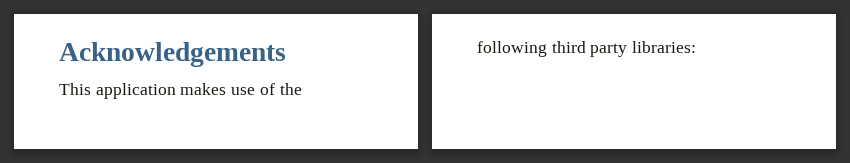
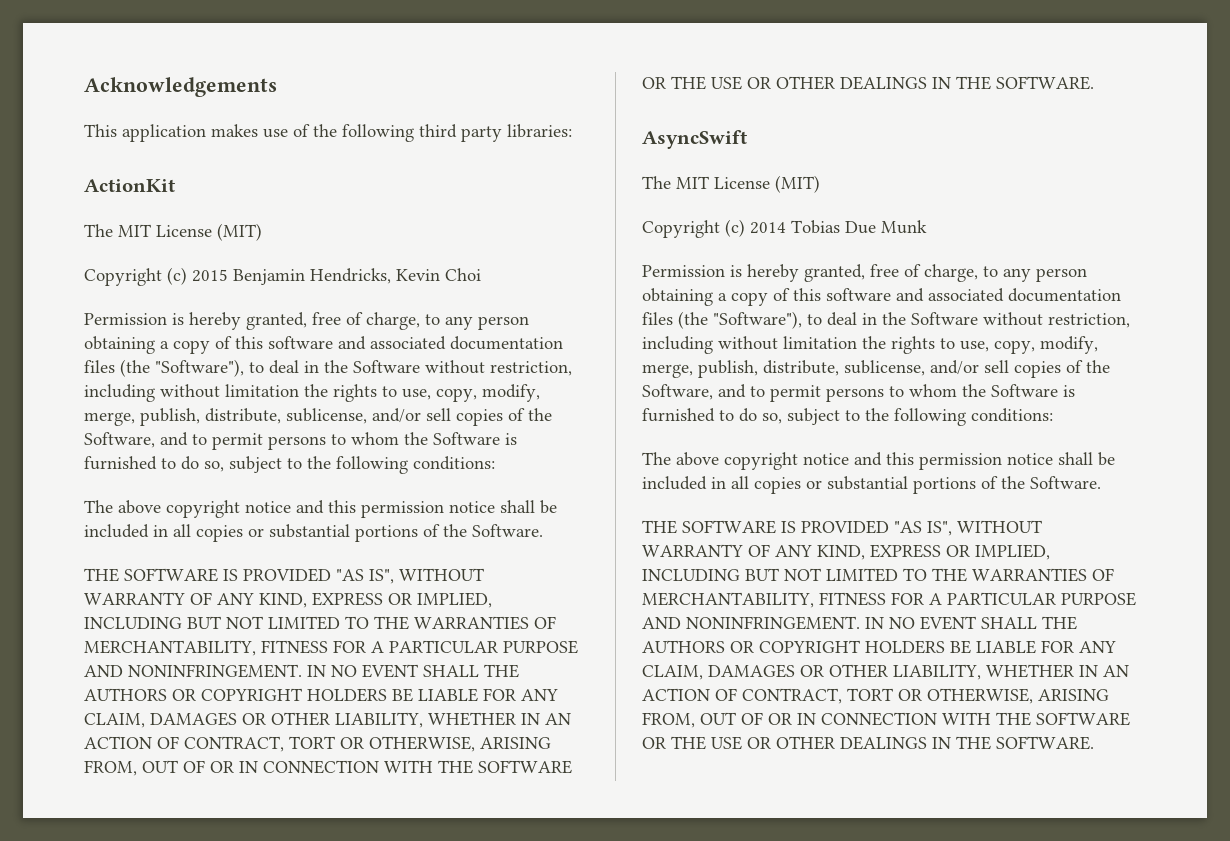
(697, 47) none -> [84,179,175,192] [84,223,262,241] [84,267,481,286] [84,312,529,330] [84,336,563,354] [84,359,572,377] [84,384,540,402] [84,408,552,426] [84,432,517,450] [84,456,495,474] [84,500,557,518] [84,524,543,542] [84,568,484,584] [84,592,492,608] [84,616,556,630] [84,640,578,656] [84,664,519,678] [84,688,558,702] [84,712,571,728] [84,736,551,752] [84,760,572,776] [642,76,1094,90] [642,130,747,149] [642,175,820,193] [642,219,927,238] [642,264,1087,282] [642,288,1121,306] [642,311,1130,329] [642,336,1098,354] [642,360,1110,378] [642,384,1075,402] [642,408,1053,426] [642,452,1115,470] [642,476,1101,494] [642,520,1042,536] [642,544,1050,560] [642,568,1114,582] [642,592,1136,608] [642,616,1077,630] [642,640,1116,654] [642,664,1129,680] [642,688,1109,704] [642,712,1130,728] [642,736,1094,750] // ActionKit // The MIT License (MIT) // Copyright (c) 2015 Benjamin Hendricks, Kevin Choi // Permission is hereby granted, free of charge, to any person obtaining a copy of this software and associated documentation files (the "Software"), to deal in the Software without restriction, including without limitation the rights to use, copy, modify, merge, publish, distribute, sublicense, and/or sell copies of the Software, and to permit persons to whom the Software is furnished to do so, subject to the following conditions: // The above copyright notice and this permission notice shall be included in all copies or substantial portions of the Software. // THE SOFTWARE IS PROVIDED "AS IS", WITHOUT WARRANTY OF ANY KIND, EXPRESS OR IMPLIED, INCLUDING BUT NOT LIMITED TO THE WARRANTIES OF MERCHANTABILITY, FITNESS FOR A PARTICULAR PURPOSE AND NONINFRINGEMENT. IN NO EVENT SHALL THE AUTHORS OR COPYRIGHT HOLDERS BE LIABLE FOR ANY CLAIM, DAMAGES OR OTHER LIABILITY, WHETHER IN AN ACTION OF CONTRACT, TORT OR OTHERWISE, ARISING FROM, OUT OF OR IN CONNECTION WITH THE SOFTWARE OR THE USE OR OTHER DEALINGS IN THE SOFTWARE. // AsyncSwift // The MIT License (MIT) // Copyright (c) 2014 Tobias Due Munk // Permission is hereby granted, free of charge, to any person obtaining a copy of this software and associated documentation files (the "Software"), to deal in the Software without restriction, including without limitation the rights to use, copy, modify, merge, publish, distribute, sublicense, and/or sell copies of the Software, and to permit persons to whom the Software is furnished to do so, subject to the following conditions: // The above copyright notice and this permission notice shall be included in all copies or substantial portions of the Software. // THE SOFTWARE IS PROVIDED "AS IS", WITHOUT WARRANTY OF ANY KIND, EXPRESS OR IMPLIED, INCLUDING BUT NOT LIMITED TO THE WARRANTIES OF MERCHANTABILITY, FITNESS FOR A PARTICULAR PURPOSE AND NONINFRINGEMENT. IN NO EVENT SHALL THE AUTHORS OR COPYRIGHT HOLDERS BE LIABLE FOR ANY CLAIM, DAMAGES OR OTHER LIABILITY, WHETHER IN AN ACTION OF CONTRACT, TORT OR OTHERWISE, ARISING FROM, OUT OF OR IN CONNECTION WITH THE SOFTWARE OR THE USE OR OTHER DEALINGS IN THE SOFTWARE.

